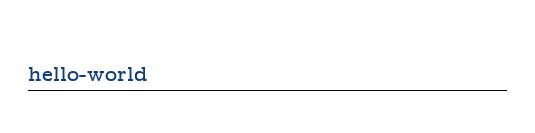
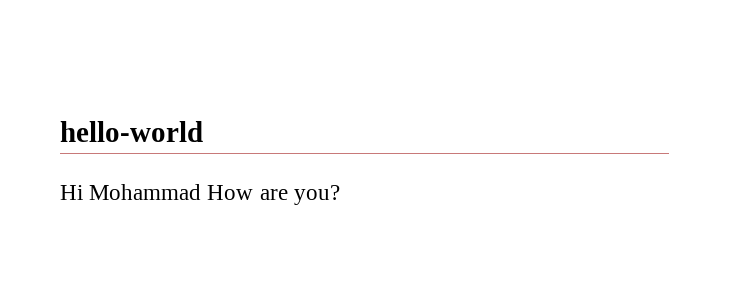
(148, 74) none -> [60,184,340,205] // Hi Mohammad How are you?

